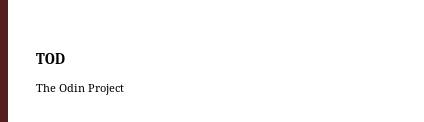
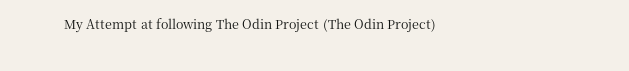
[36,53,65,64] [36,84,124,95] TOD // The Odin Project -> [64,18,437,33] My Attempt at following The Odin Project (The Odin Project)

